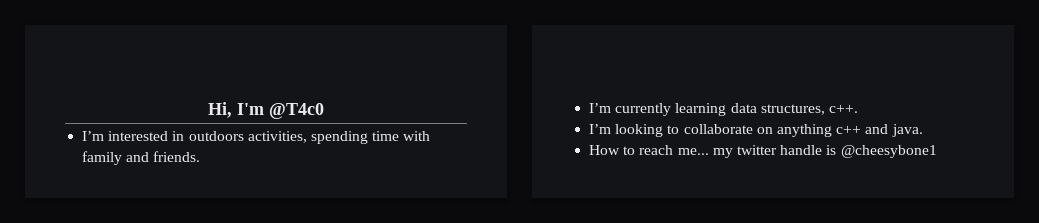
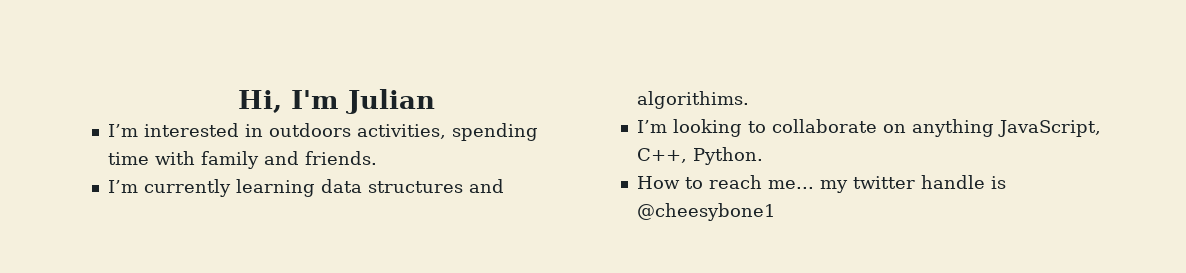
[269,103,324,119] @T4c0 -> [345,89,435,114] Julian
[760,104,858,115] structures, c++. -> [367,179,504,193] [636,91,749,109] structures and algorithims.
[836,124,923,137] c++ and java. -> [997,120,1101,137] [636,147,763,165] JavaScript, C++, Python.

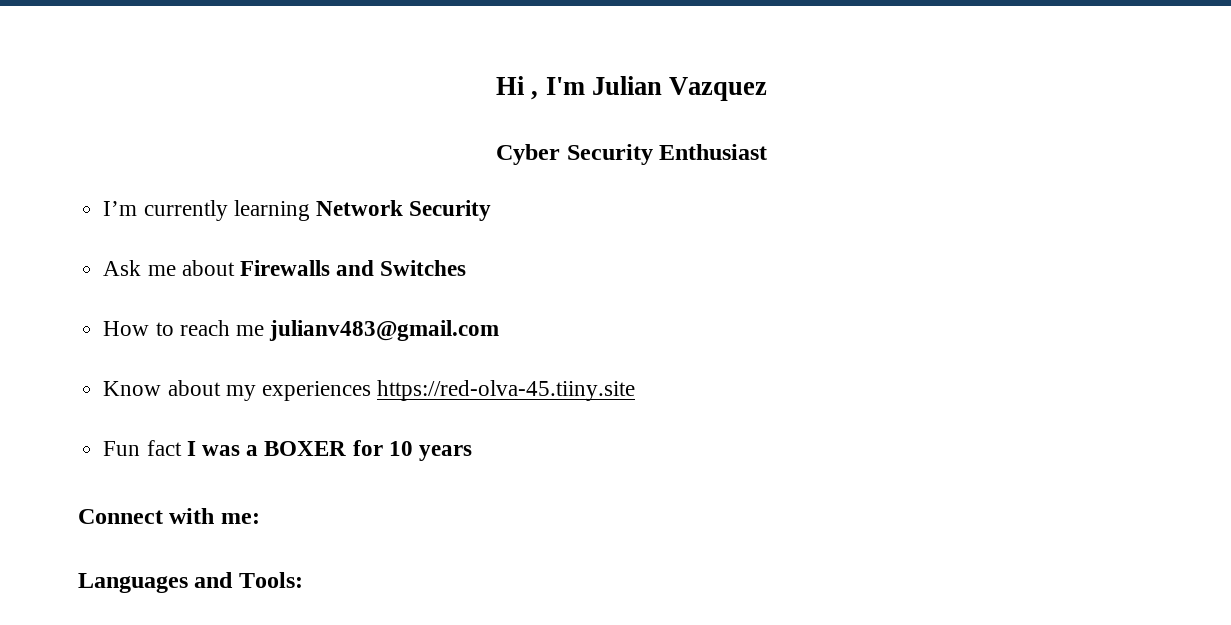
[237,90,282,113] Hi, -> [496,76,539,100] Hi ,
[107,123,538,141] [107,151,377,169] [107,179,504,197] [636,91,749,109] [636,119,1101,137] [636,147,763,165] [636,175,1006,193] [636,203,775,221] // I’m interested in outdoors activities, spending time with family and friends. // I’m currently learning data structures and algorithims. // I’m looking to collaborate on anything JavaScript, C++, Python. // How to reach me... my twitter handle is @cheesybone1 -> [668,77,767,101] [496,144,767,165] [103,200,492,221] [103,260,467,276] [103,320,500,341] [103,380,636,401] [103,440,472,461] [78,508,260,524] [78,572,303,593] Vazquez // Cyber Security Enthusiast // I’m currently learning Network Security // Ask me about Firewalls and Switches // How to reach me julianv483@gmail.com // Know about my experiences https://red-olva-45.tiiny.site // Fun fact I was a BOXER for 10 years // Connect with me: // Languages and Tools:

